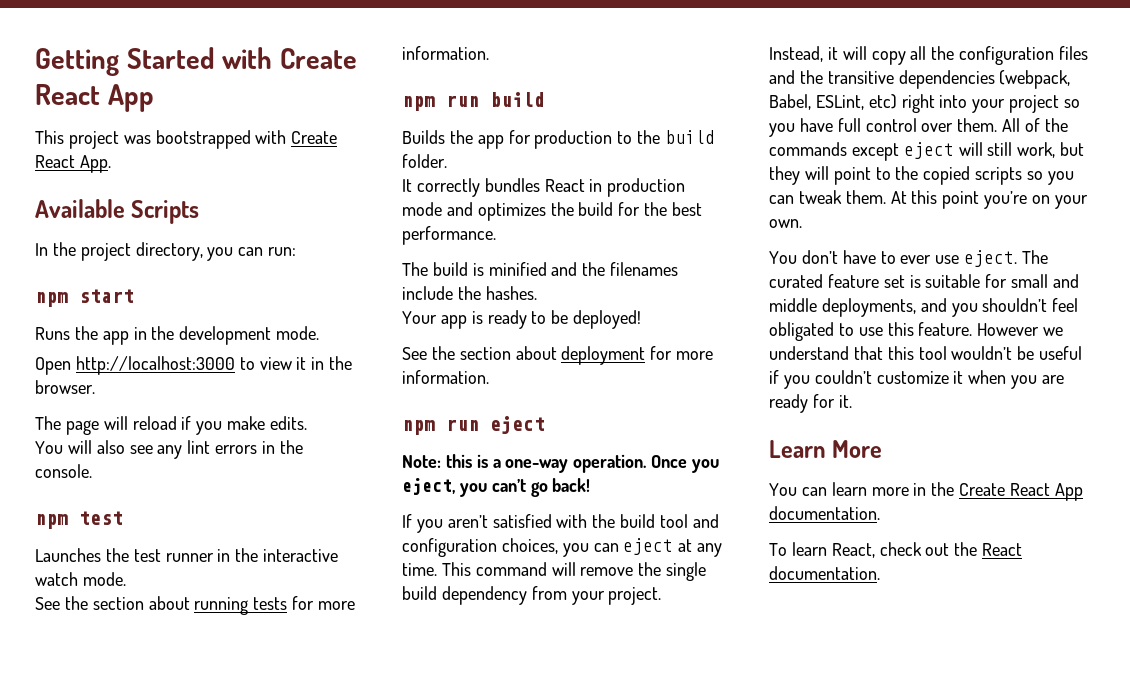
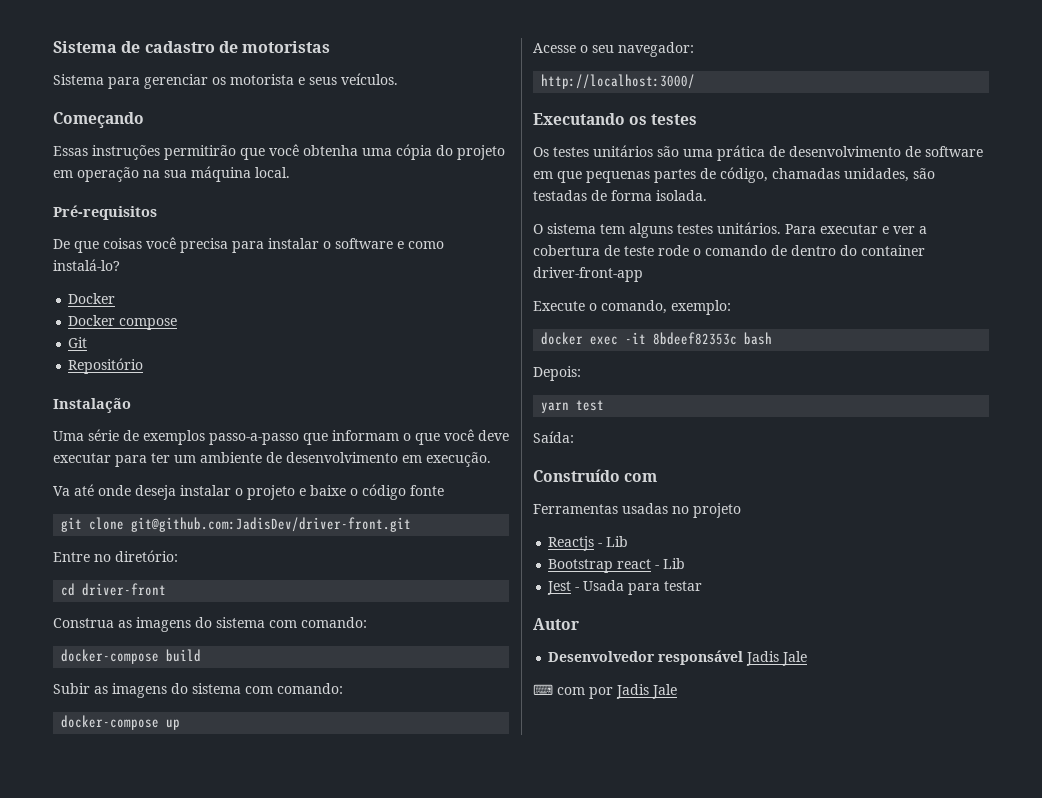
[35,47,357,76] [35,84,154,112] [35,130,338,149] [35,155,111,173] [35,199,200,224] [35,242,297,261] [35,289,134,307] [35,326,320,345] [35,356,353,375] [35,380,95,394] [35,416,308,435] [35,440,303,459] [35,464,92,478] [35,511,123,529] [35,548,339,562] [35,572,126,586] [35,596,356,615] [402,46,489,60] [402,92,545,111] [402,130,716,149] [402,154,447,168] [402,178,686,197] [402,202,703,221] [402,226,496,245] [402,262,679,276] [402,286,537,300] [402,310,642,329] [402,346,714,365] [402,370,489,384] [402,416,545,435] [402,454,720,473] [402,478,591,497] [402,514,719,533] [402,538,723,557] [402,562,707,581] [402,586,662,605] [769,46,1089,65] [769,70,1071,89] [769,94,1081,113] [769,118,1068,137] [769,142,1085,161] [769,166,1074,185] [769,190,1088,209] [769,219,802,228] [769,250,1049,267] [769,274,1080,288] [769,298,1079,317] [769,322,1064,341] [769,346,1083,360] [769,370,1065,389] [769,394,852,413] [769,440,883,458] [769,482,1083,501] [769,506,880,520] [769,542,1023,558] [769,566,880,580] Getting Started with Create React App // This project was bootstrapped with Create React App. // Available Scripts // In the project directory, you can run: // npm start // Runs the app in the development mode. // Open http://localhost:3000 to view it in the browser. // The page will reload if you make edits. // You will also see any lint errors in the console. // npm test // Launches the test runner in the interactive watch mode. // See the section about running tests for more information. // npm run build // Builds the app for production to the build folder. // It correctly bundles React in production mode and optimizes the build for the best performance. // The build is minified and the filenames include the hashes. // Your app is ready to be deployed! // See the section about deployment for more information. // npm run eject // Note: this is a one-way operation. Once you eject, you can’t go back! // If you aren’t satisfied with the build tool and configuration choices, you can eject at any time. This command will remove the single build dependency from your project. // Instead, it will copy all the configuration files and the transitive dependencies (webpack, Babel, ESLint, etc) right into your project so you have full control over them. All of the commands except eject will still work, but they will point to the copied scripts so you can tweak them. At this point you’re on your own. // You don’t have to ever use eject. The curated feature set is suitable for small and middle deployments, and you shouldn’t feel obligated to use this feature. However we understand that this tool wouldn’t be useful if you couldn’t customize it when you are ready for it. // Learn More // You can learn more in the Create React App documentation. // To learn React, check out the React documentation. -> [53,41,331,53] [53,73,398,89] [53,112,144,129] [53,144,505,160] [53,166,290,182] [53,205,157,220] [53,237,444,253] [53,259,120,271] [68,293,116,304] [68,315,178,330] [68,337,88,348] [68,358,144,374] [53,398,131,413] [53,429,509,445] [53,452,491,467] [53,484,444,500] [61,517,412,532] [53,550,178,562] [61,583,167,596] [53,617,367,632] [61,649,202,664] [53,683,343,698] [61,715,181,730] [533,42,694,57] [541,74,696,89] [533,113,698,125] [533,145,983,161] [533,167,935,183] [533,190,707,201] [533,222,927,238] [533,245,925,256] [533,267,643,282] [533,300,731,315] [541,332,773,345] [533,366,581,381] [541,400,605,413] [533,431,574,443] [533,469,658,482] [533,503,741,518] [548,536,629,551] [548,558,686,573] [547,580,703,595] [533,618,579,630] [548,650,808,666] [533,684,677,699] Sistema de cadastro de motoristas // Sistema para gerenciar os motorista e seus veículos. // Começando // Essas instruções permitirão que você obtenha uma cópia do projeto em operação na sua máquina local. // Pré-requisitos // De que coisas você precisa para instalar o software e como instalá-lo? // Docker // Docker compose // Git // Repositório // Instalação // Uma série de exemplos passo-a-passo que informam o que você deve executar para ter um ambiente de desenvolvimento em execução. // Va até onde deseja instalar o projeto e baixe o código fonte // git clone git@github.com:JadisDev/driver-front.git // Entre no diretório: // cd driver-front // Construa as imagens do sistema com comando: // docker-compose build // Subir as imagens do sistema com comando: // docker-compose up // Acesse o seu navegador: // http://localhost:3000/ // Executando os testes // Os testes unitários são uma prática de desenvolvimento de software em que pequenas partes de código, chamadas unidades, são testadas de forma isolada. // O sistema tem alguns testes unitários. Para executar e ver a cobertura de teste rode o comando de dentro do container driver-front-app // Execute o comando, exemplo: // docker exec -it 8bdeef82353c bash // Depois: // yarn test // Saída: // Construído com // Ferramentas usadas no projeto // Reactjs - Lib // Bootstrap react - Lib // Jest - Usada para testar // Autor // Desenvolvedor responsável Jadis Jale // ⌨ com por Jadis Jale

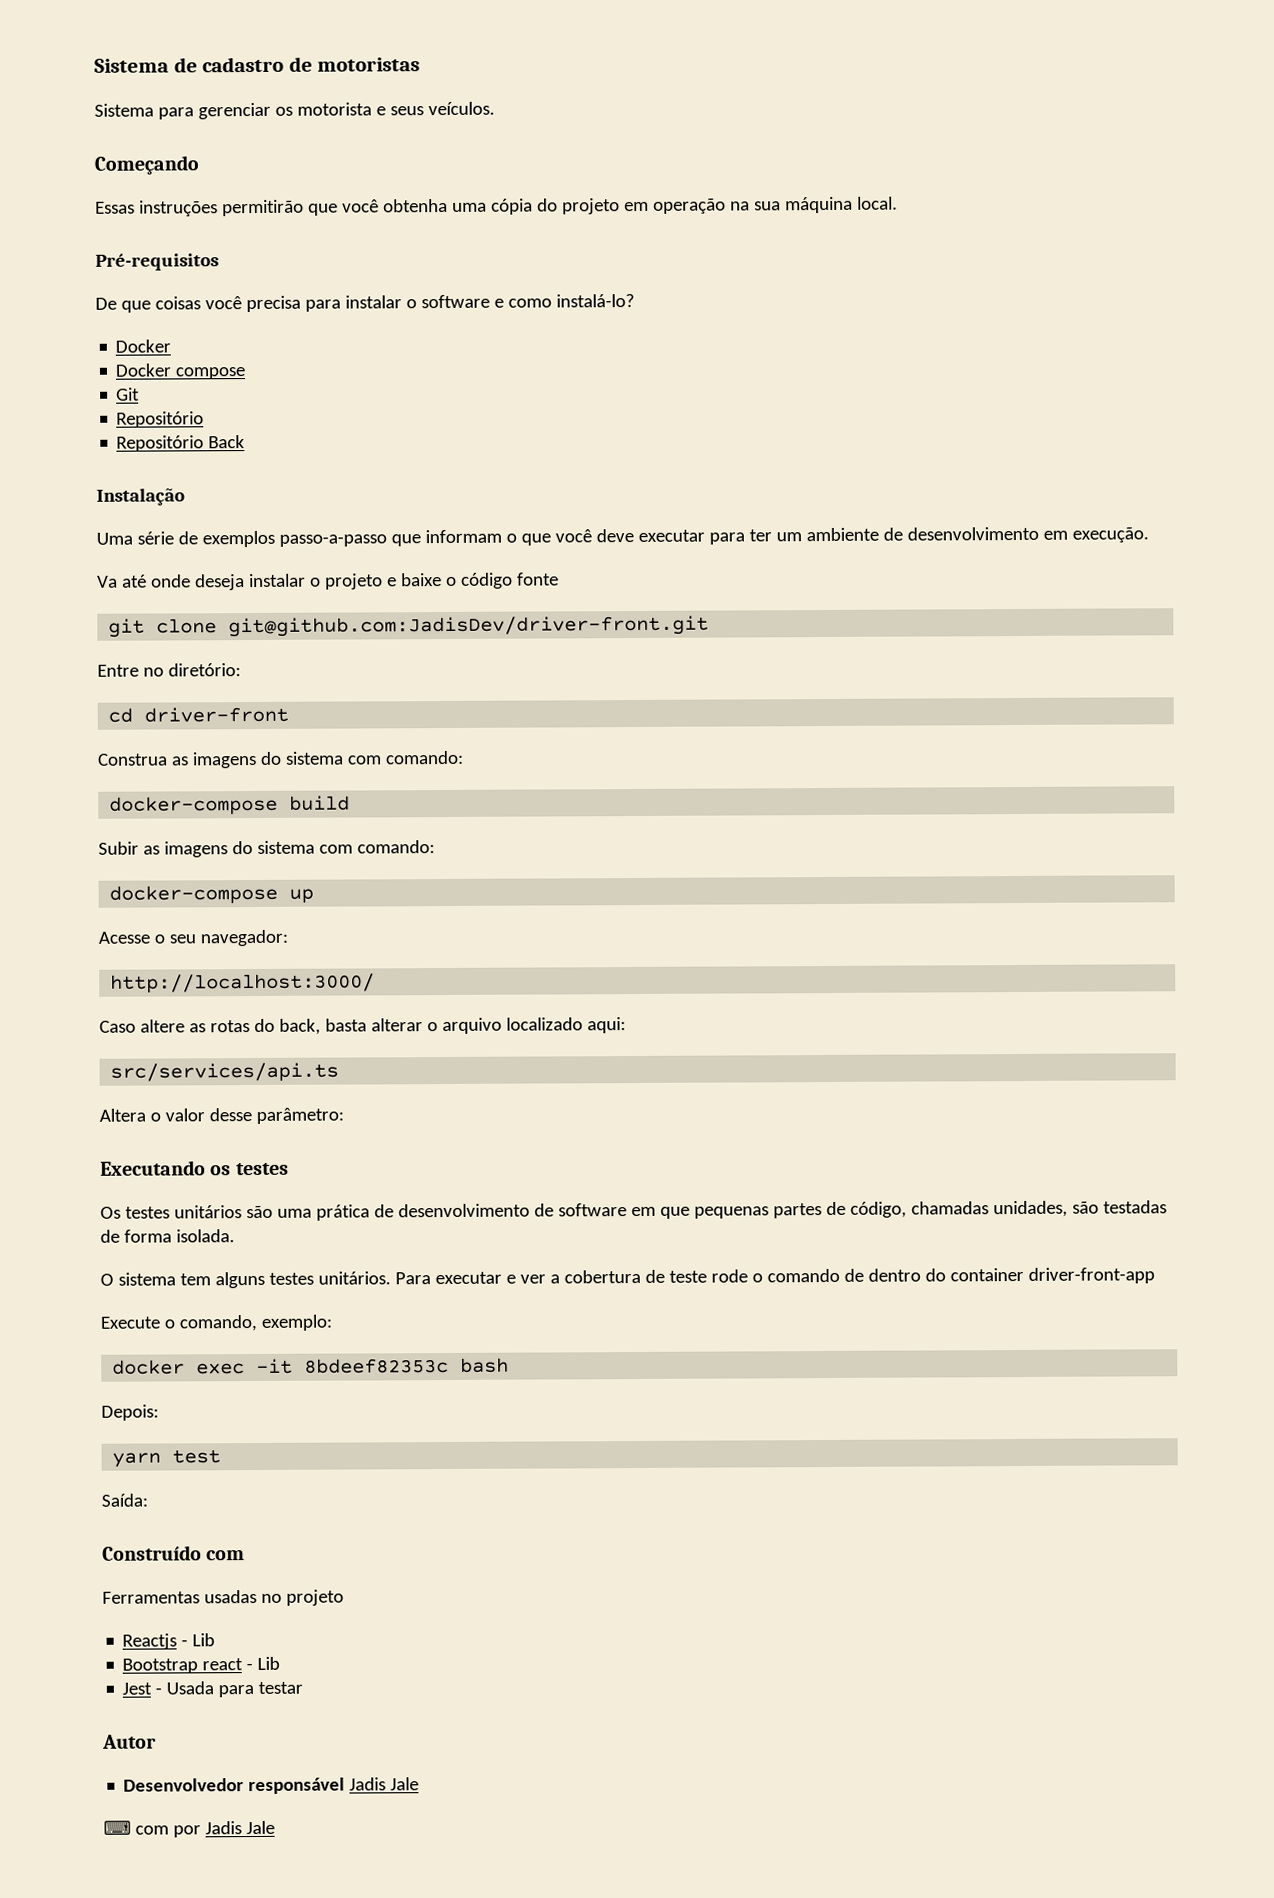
(144, 366) none -> [116,435,246,452] // Repositório Back
(696, 81) none -> [99,1017,626,1035] [110,1062,340,1082] [99,1107,344,1124] // Caso altere as rotas do back, basta alterar o arquivo localizado aqui: // src/services/api.ts // Altera o valor desse parâmetro:

